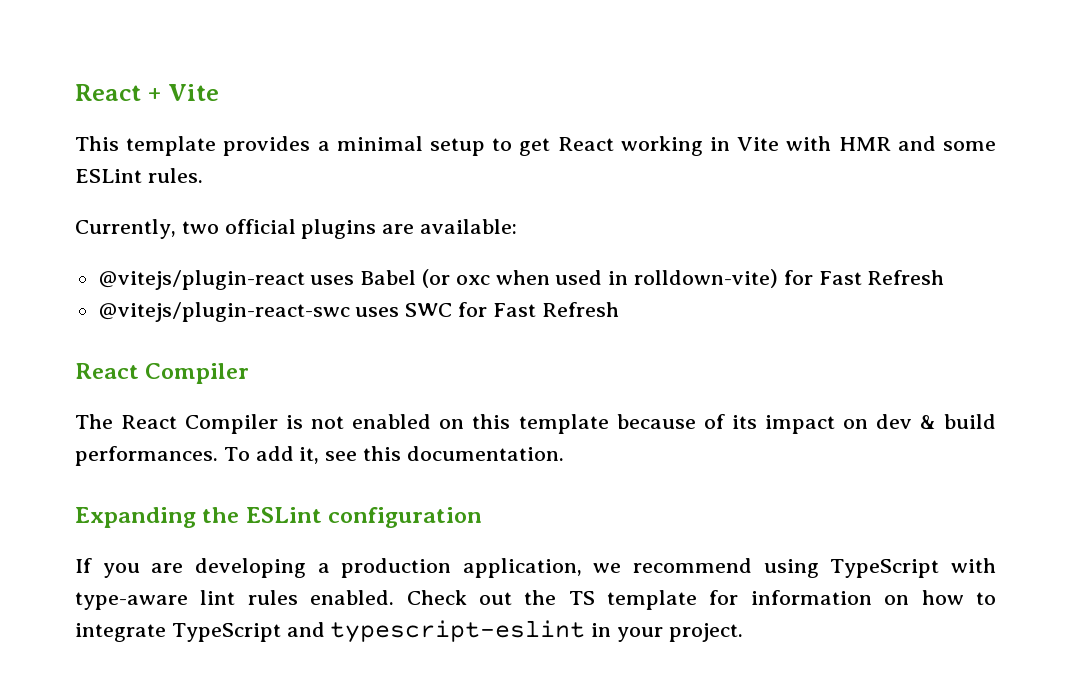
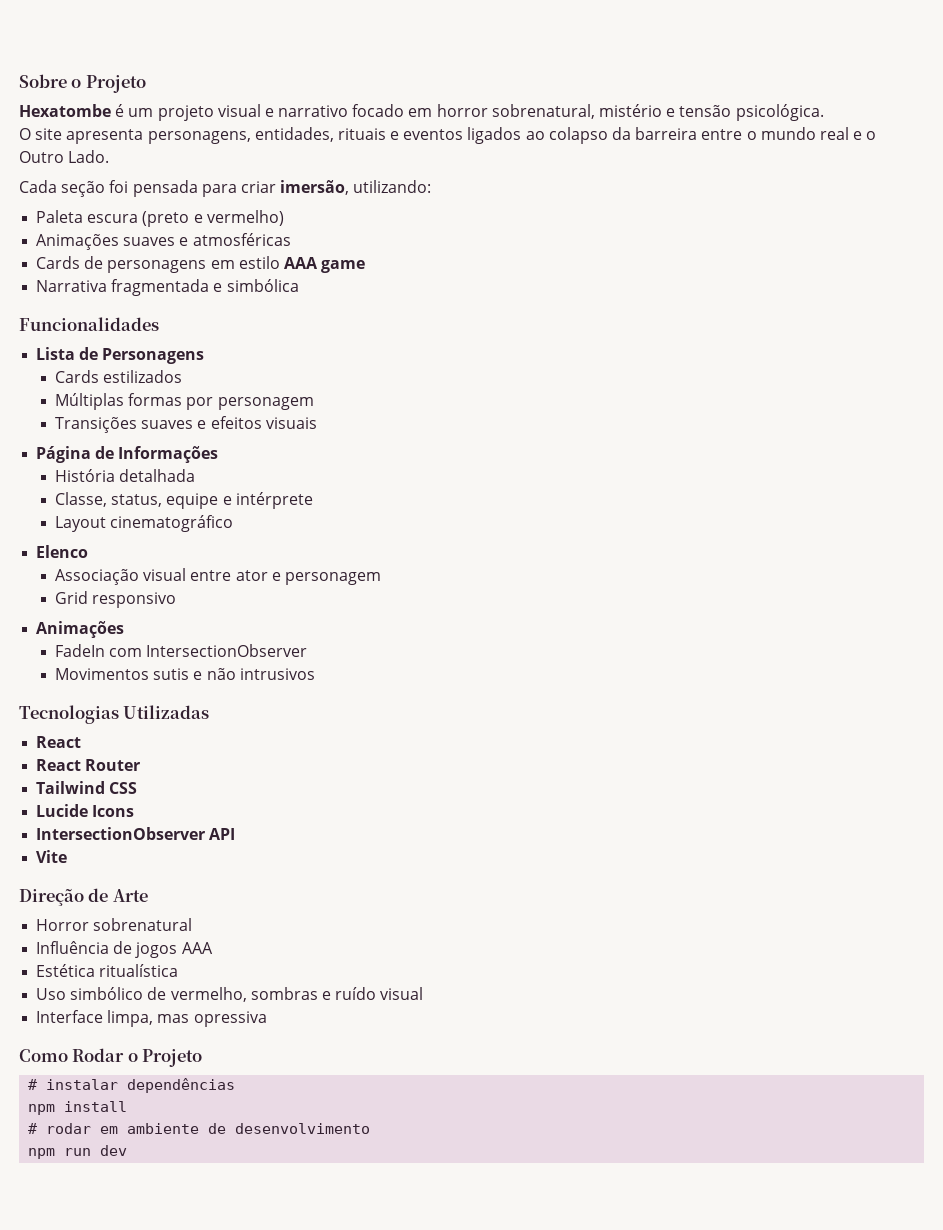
[75,84,219,101] [75,136,997,156] [75,168,203,183] [75,219,518,239] [98,269,945,290] [98,302,619,322] [75,363,250,384] [75,414,996,434] [75,446,564,466] [75,507,483,528] [75,558,997,578] [75,590,996,610] [75,620,743,643] React + Vite // This template provides a minimal setup to get React working in Vite with HMR and some ESLint rules. // Currently, two official plugins are available: // @vitejs/plugin-react uses Babel (or oxc when used in rolldown-vite) for Fast Refresh // @vitejs/plugin-react-swc uses SWC for Fast Refresh // React Compiler // The React Compiler is not enabled on this template because of its impact on dev & build performances. To add it, see this documentation. // Expanding the ESLint configuration // If you are developing a production application, we recommend using TypeScript with type-aware lint rules enabled. Check out the TS template for information on how to integrate TypeScript and typescript-eslint in your project. -> [19,74,146,93] [19,104,824,121] [19,127,877,144] [19,150,110,163] [19,180,432,197] [36,210,284,227] [36,233,291,250] [36,256,366,273] [36,279,299,296] [19,317,159,331] [36,347,205,364] [55,370,183,383] [55,393,314,410] [55,416,317,433] [36,446,219,463] [55,469,196,482] [55,492,313,509] [55,515,234,532] [36,545,89,558] [55,568,381,585] [55,591,177,608] [36,621,125,638] [55,644,308,657] [55,668,315,680] [19,705,210,724] [36,736,82,748] [36,759,141,771] [36,781,138,794] [36,804,135,817] [36,827,236,840] [36,850,68,863] [19,888,148,906] [36,918,193,931] [36,941,213,958] [36,964,179,977] [36,987,424,1002] [36,1010,267,1027] [19,1048,203,1067] [28,1078,236,1093] [28,1101,128,1115] [28,1123,371,1134] [28,1145,128,1159] Sobre o Projeto // Hexatombe é um projeto visual e narrativo focado em horror sobrenatural, mistério e tensão psicológica. // O site apresenta personagens, entidades, rituais e eventos ligados ao colapso da barreira entre o mundo real e o Outro Lado. // Cada seção foi pensada para criar imersão, utilizando: // Paleta escura (preto e vermelho) // Animações suaves e atmosféricas // Cards de personagens em estilo AAA game // Narrativa fragmentada e simbólica // Funcionalidades // Lista de Personagens // Cards estilizados // Múltiplas formas por personagem // Transições suaves e efeitos visuais // Página de Informações // História detalhada // Classe, status, equipe e intérprete // Layout cinematográfico // Elenco // Associação visual entre ator e personagem // Grid responsivo // Animações // FadeIn com IntersectionObserver // Movimentos sutis e não intrusivos // Tecnologias Utilizadas // React // React Router // Tailwind CSS // Lucide Icons // IntersectionObserver API // Vite // Direção de Arte // Horror sobrenatural // Influência de jogos AAA // Estética ritualística // Uso simbólico de vermelho, sombras e ruído visual // Interface limpa, mas opressiva // Como Rodar o Projeto // # instalar dependências // npm install // # rodar em ambiente de desenvolvimento // npm run dev

